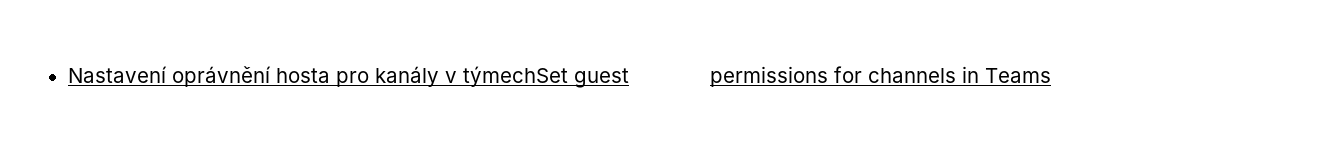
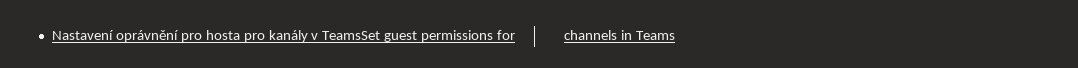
(271, 76) none -> [180,33,202,42] pro
[462,66,568,87] týmechSet -> [322,31,381,40] TeamsSet

